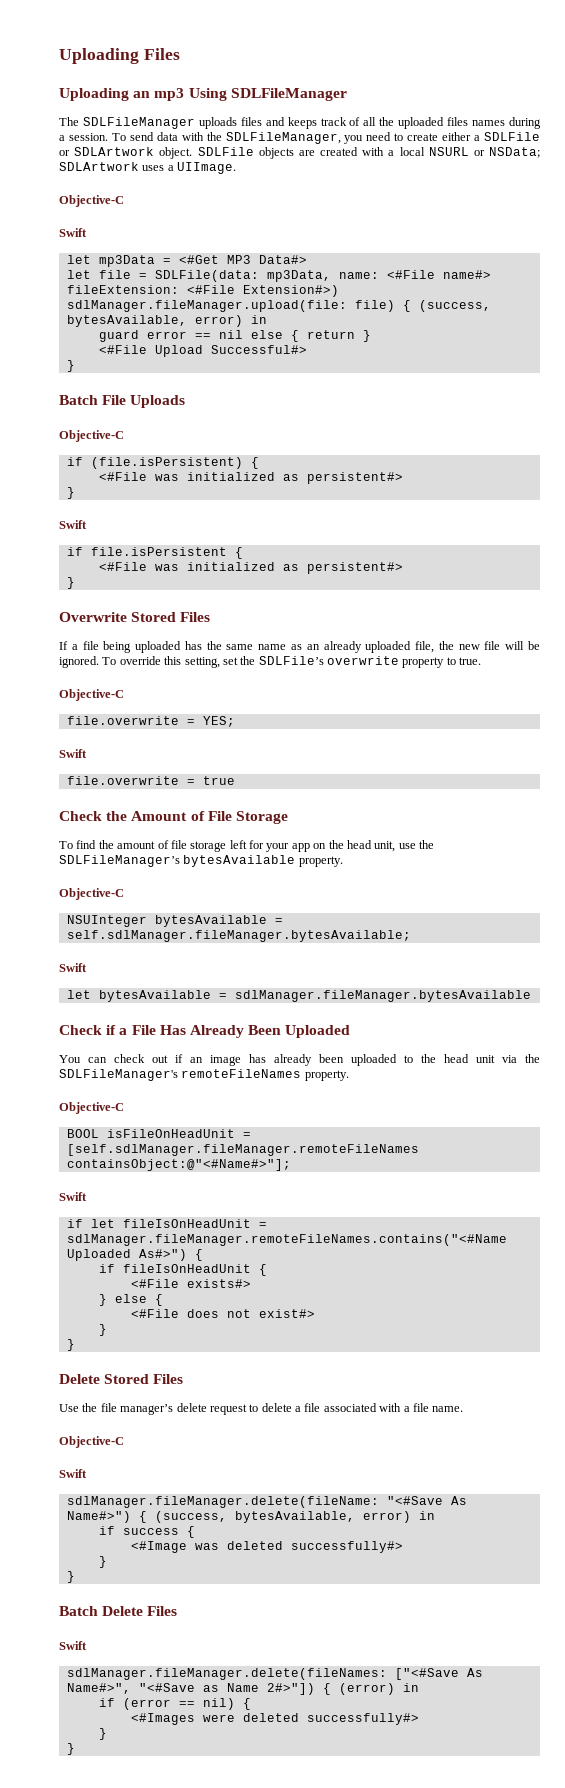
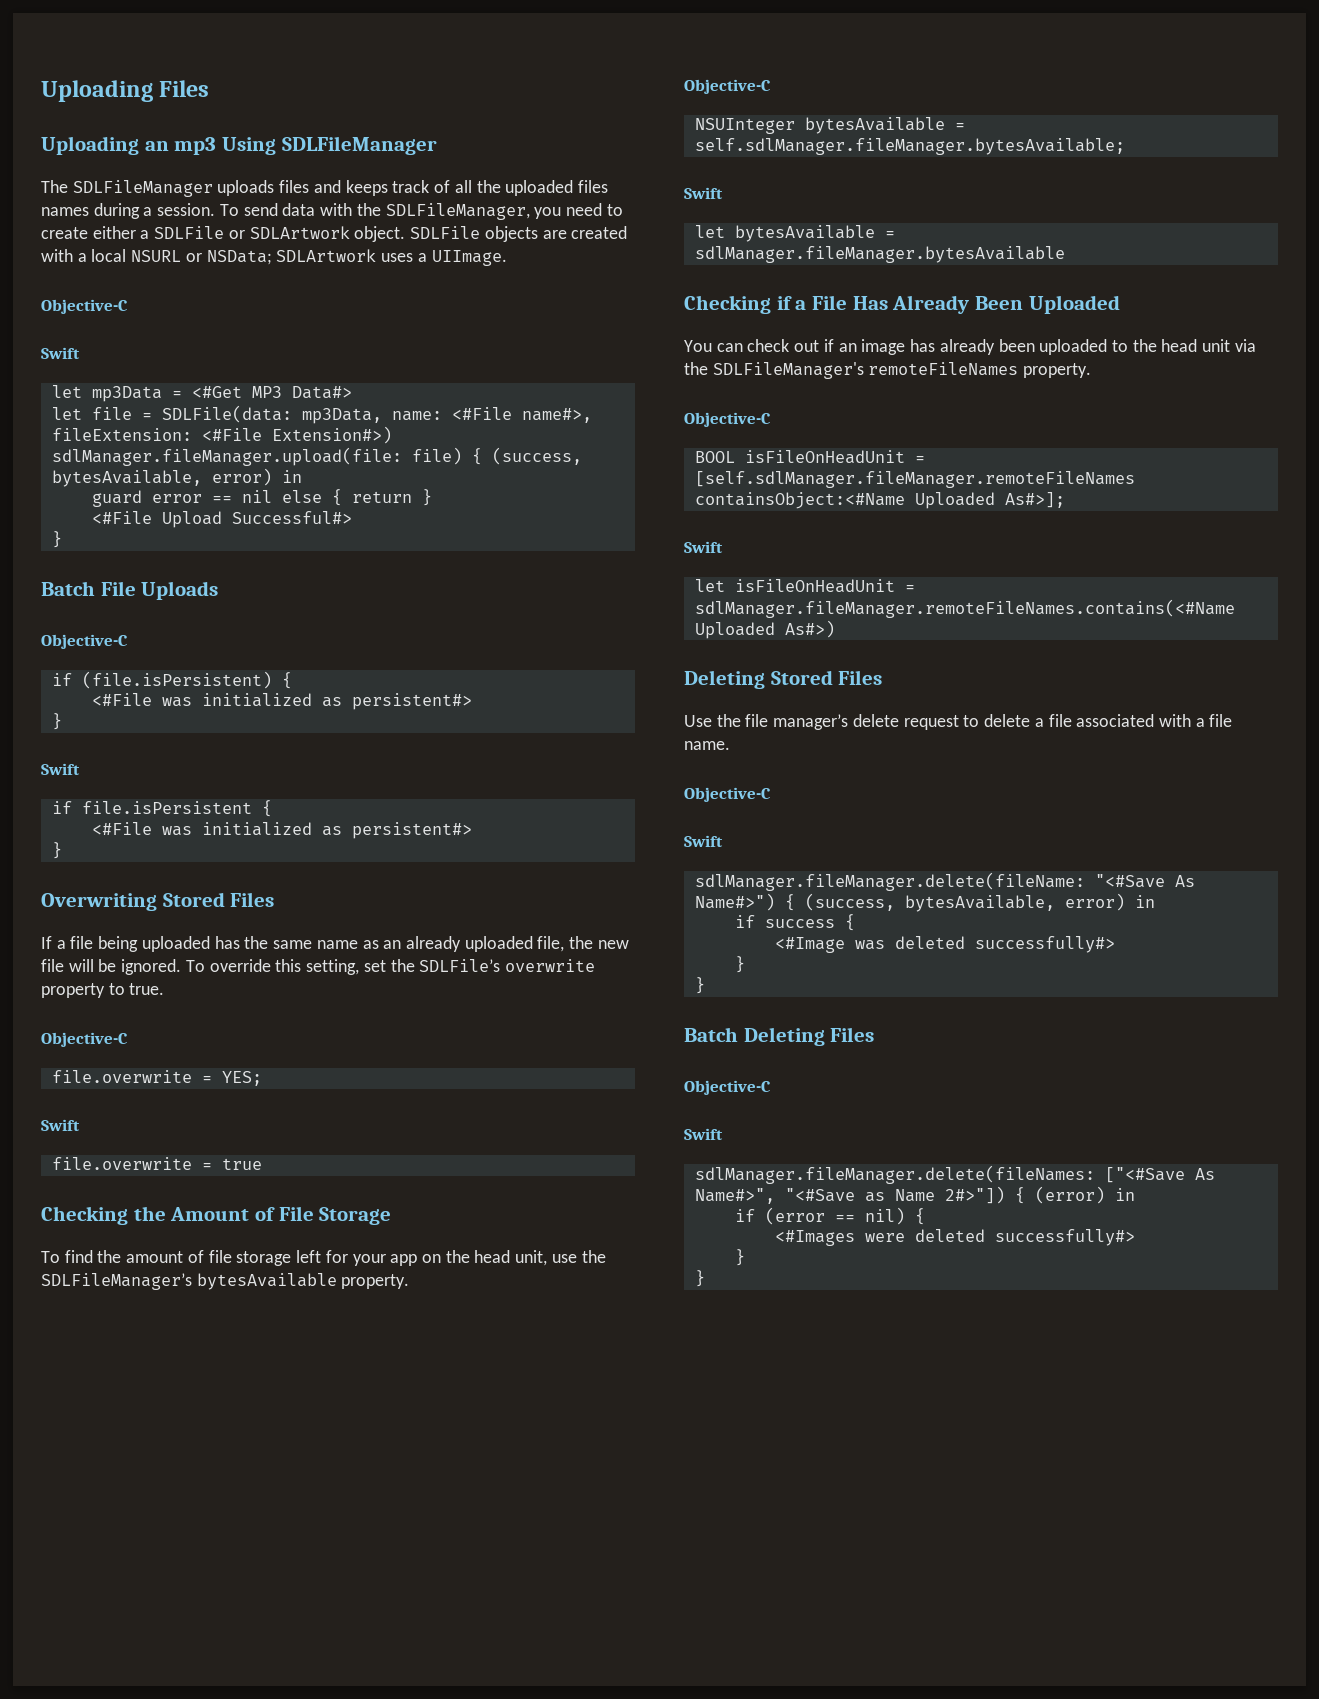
[442,270,491,279] name#> -> [521,408,592,423] name#>,
[59,612,127,622] Overwrite -> [41,893,157,911] Overwriting
[59,811,102,821] Check -> [41,1206,128,1225] Checking
[59,1025,102,1035] Check -> [684,295,771,314] Checking
[66,1159,291,1171] [59,1192,87,1201] [66,1219,267,1228] [66,1234,507,1246] [66,1249,203,1261] [98,1264,267,1276] [130,1279,251,1288] [98,1294,163,1306] [130,1309,315,1318] [98,1324,107,1336] [66,1339,75,1351] [59,1374,100,1384] containsObject:@"<#Name#>"]; // Swift // if let fileIsOnHeadUnit = sdlManager.fileManager.remoteFileNames.contains("<#Name Uploaded As#>") { // if fileIsOnHeadUnit { // <#File exists#> // } else { // <#File does not exist#> // } // } // Delete -> [694,492,1065,509] [684,541,723,553] [694,579,915,593] [694,599,1235,618] [694,620,835,639] [684,670,765,689] containsObject:<#Name Uploaded As#>]; // Swift // let isFileOnHeadUnit = sdlManager.fileManager.remoteFileNames.contains(<#Name Uploaded As#>) // Deleting
[102,1606,178,1616] Delete Files -> [743,1027,875,1046] [684,1080,771,1095] Deleting Files // Objective-C

